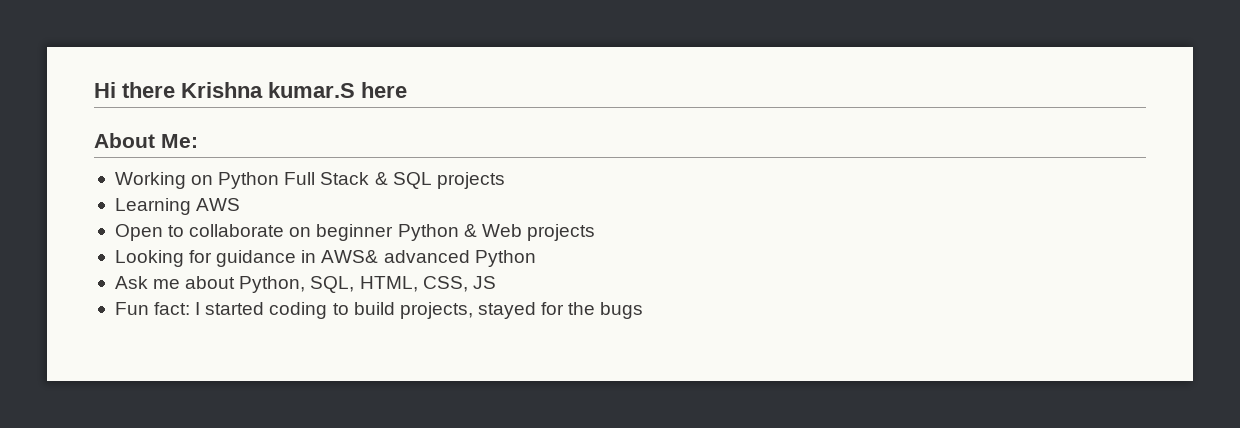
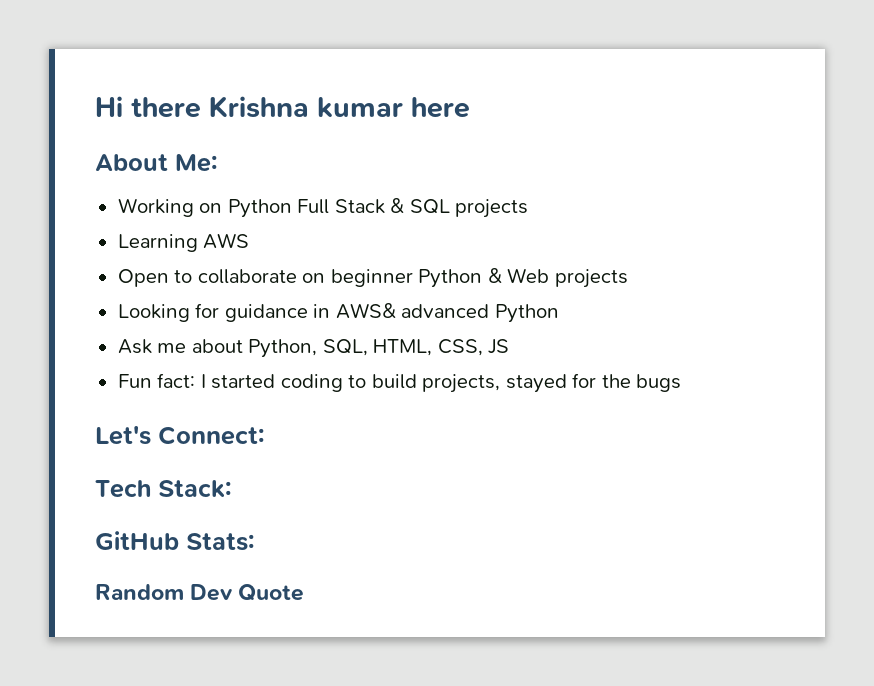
[268,82,355,98] kumar.S -> [317,97,403,118] kumar
(644, 310) none -> [95,426,265,445] [95,480,232,498] [95,531,255,551] [95,584,305,601] // Let's Connect: // Tech Stack: // GitHub Stats: // Random Dev Quote

